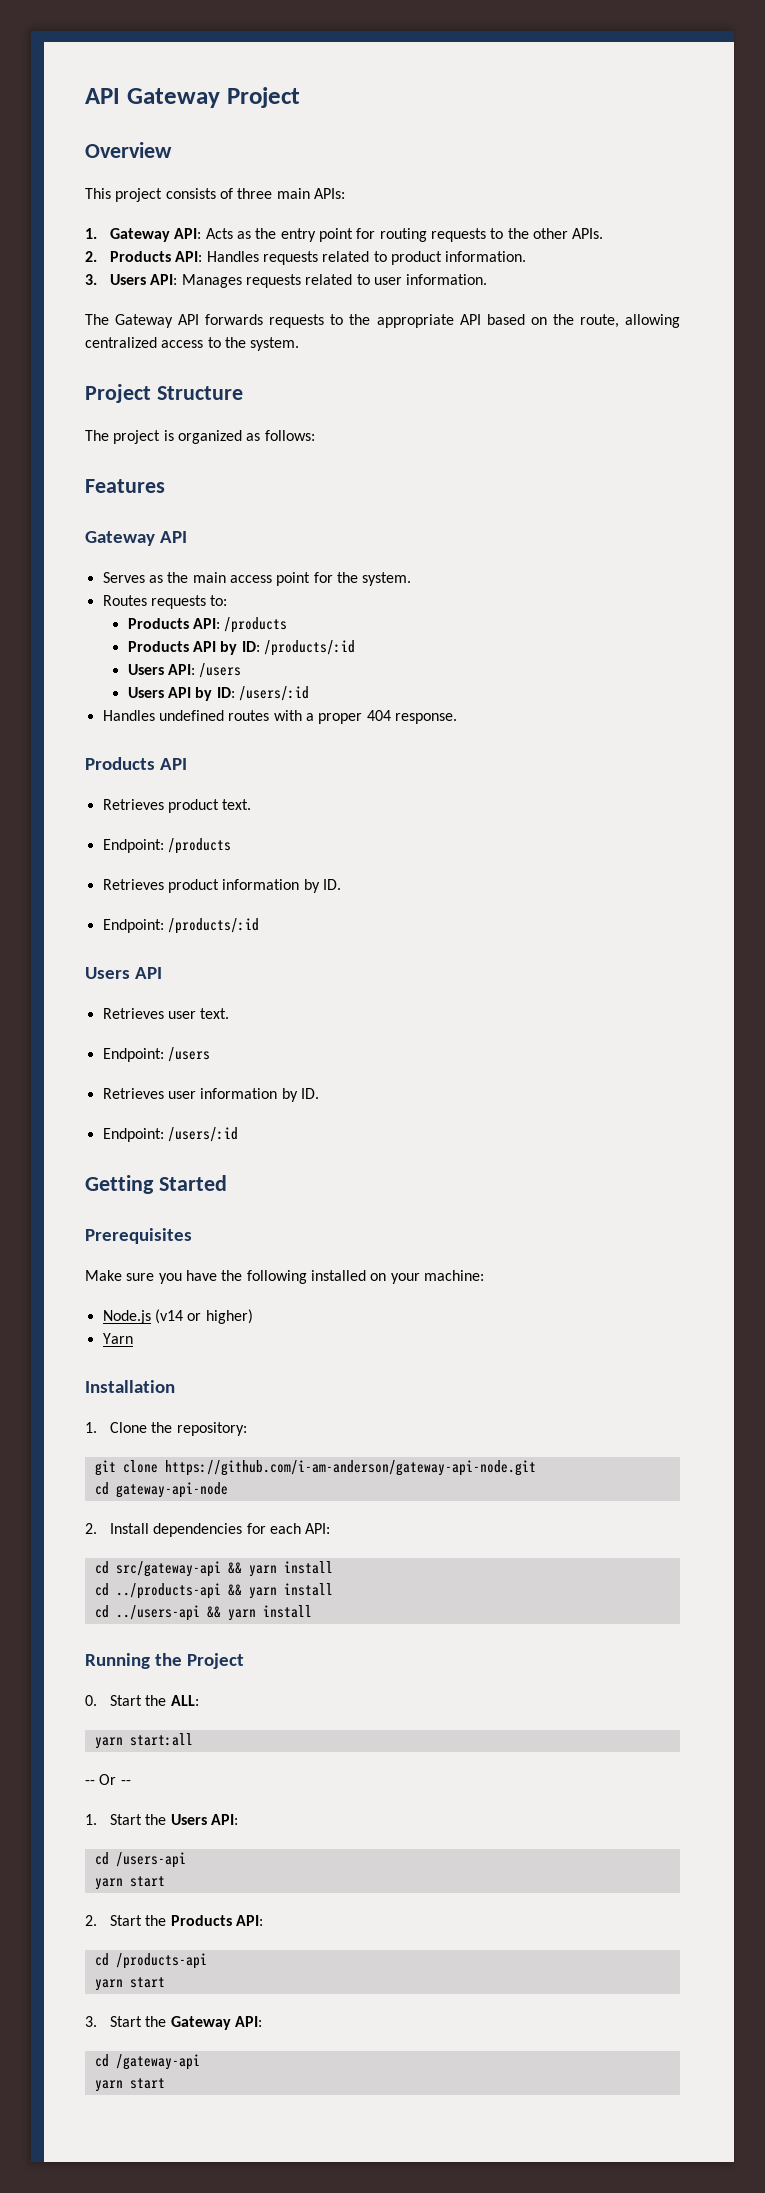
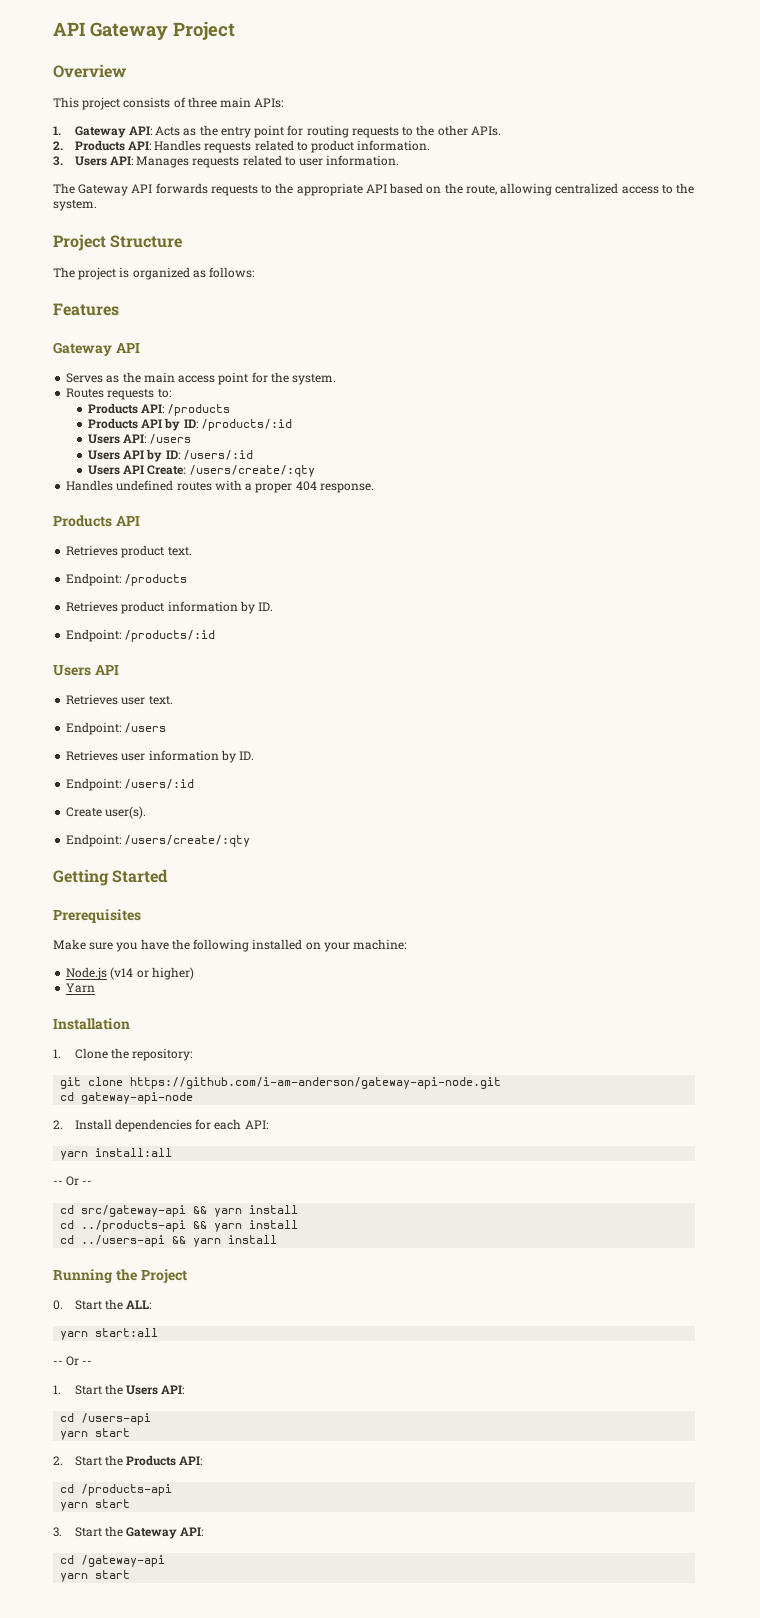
(310, 693) none -> [87,465,315,477] // Users API Create: /users/create/:qty
(238, 1134) none -> [66,806,147,819] [66,834,251,847] // Create user(s). // Endpoint: /users/create/:qty
(331, 1528) none -> [60,1148,173,1160] [53,1176,93,1186] // yarn install:all // -- Or --

